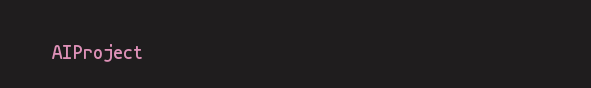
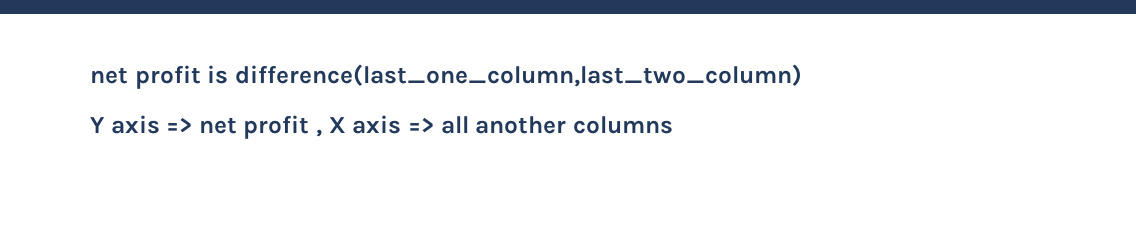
[52,44,143,62] AIProject -> [90,64,802,89] [90,115,673,139] net profit is difference(last_one_column,last_two_column) // Y axis => net profit , X axis => all another columns

